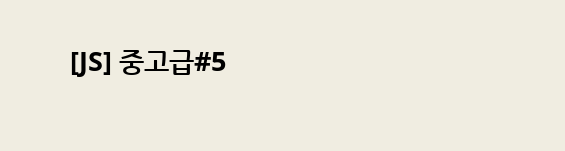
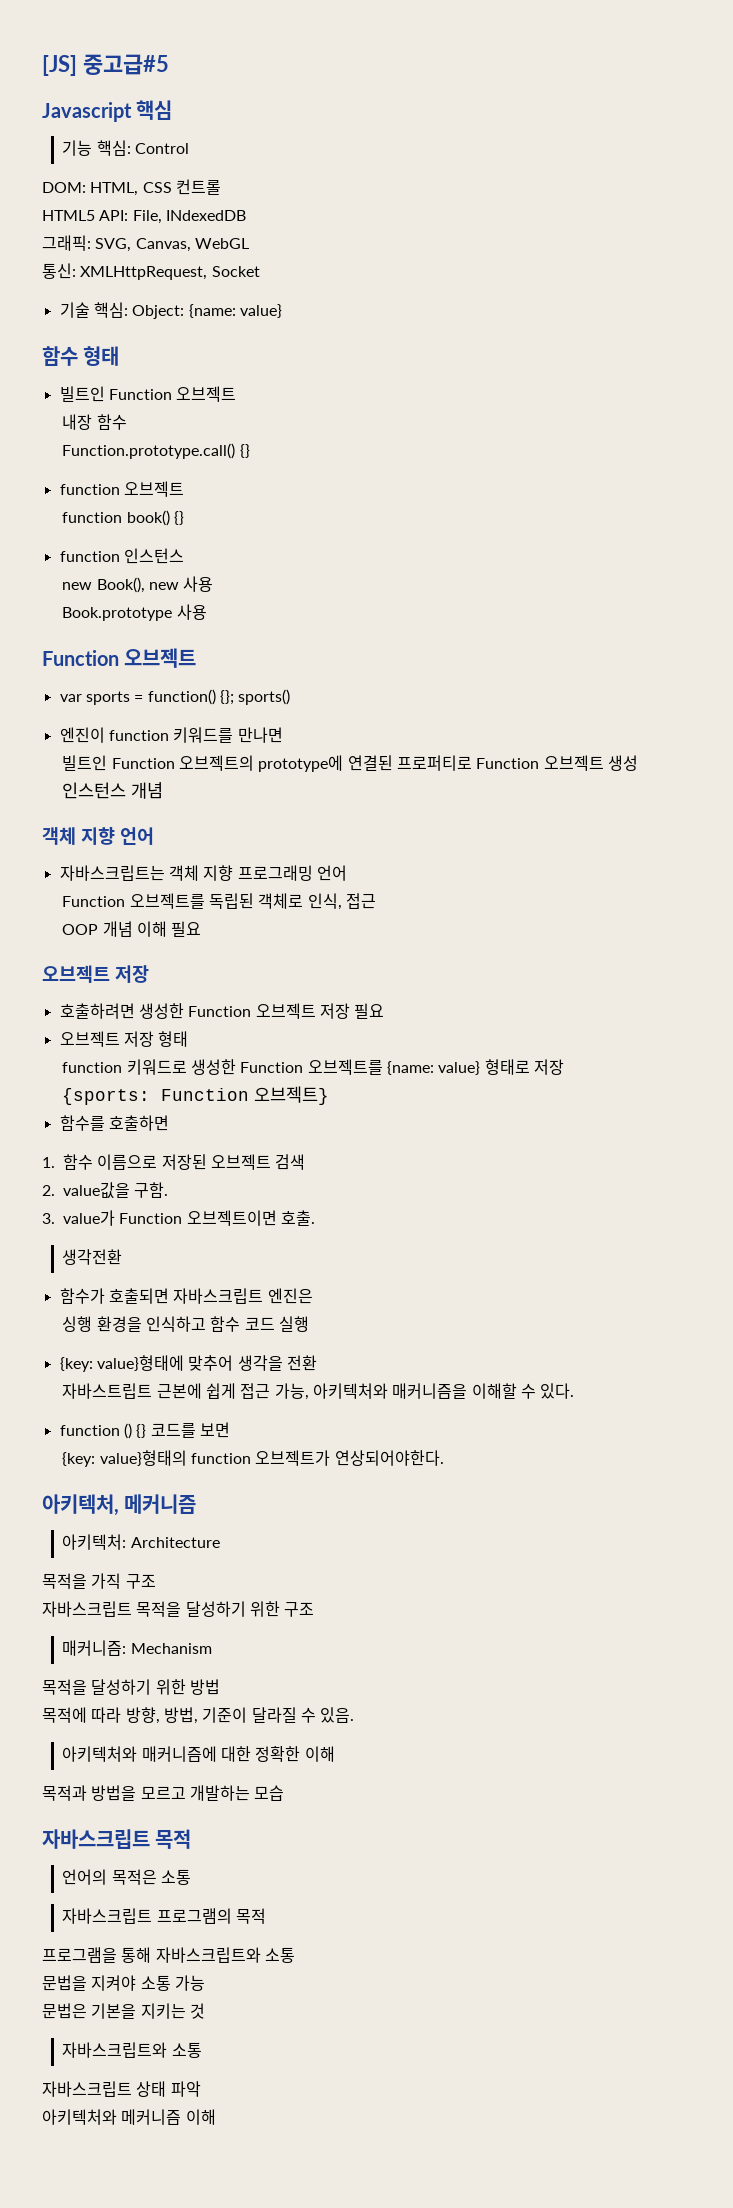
(227, 62) none -> [42,100,173,122] [62,140,190,156] [42,179,221,196] [42,210,246,224] [42,235,249,252] [42,263,260,280] [59,302,282,319] [42,346,120,366] [59,386,237,402] [62,414,127,430] [62,443,250,459] [59,481,184,497] [62,510,185,526] [59,548,184,564] [62,576,214,593] [62,604,207,621] [42,648,197,668] [59,689,291,705] [59,727,283,743] [62,755,639,772] [62,782,164,799] [42,827,154,845] [59,865,347,881] [62,893,377,910] [62,921,202,937] [42,965,149,983] [59,1003,385,1019] [59,1031,189,1047] [62,1059,565,1075] [62,1086,330,1105] [59,1115,169,1131] [42,1154,306,1170] [42,1182,169,1199] [42,1210,315,1226] [62,1249,123,1265] [59,1288,313,1304] [62,1316,310,1332] [59,1355,317,1372] [62,1383,575,1400] [59,1422,230,1439] [62,1450,444,1467] [42,1494,197,1516] [62,1534,220,1550] [42,1573,156,1589] [42,1601,315,1617] [62,1640,212,1656] [42,1679,220,1695] [42,1707,355,1724] [62,1746,335,1762] [42,1785,285,1801] [42,1829,192,1849] [62,1869,192,1885] [62,1908,267,1924] [42,1947,295,1963] [42,1975,205,1991] [42,2003,205,2019] [62,2042,202,2058] [42,2081,201,2097] [42,2109,216,2125] // Javascript 핵심 // 기능 핵심: Control // DOM: HTML, CSS 컨트롤 // HTML5 API: File, INdexedDB // 그래픽: SVG, Canvas, WebGL // 통신: XMLHttpRequest, Socket // 기술 핵심: Object: {name: value} // 함수 형태 // 빌트인 Function 오브젝트 // 내장 함수 // Function.prototype.call() {} // function 오브젝트 // function book() {} // function 인스턴스 // new Book(), new 사용 // Book.prototype 사용 // Function 오브젝트 // var sports = function() {}; sports() // 엔진이 function 키워드를 만나면 // 빌트인 Function 오브젝트의 prototype에 연결된 프로퍼티로 Function 오브젝트 생성 인스턴스 개념 // 객체 지향 언어 // 자바스크립트는 객체 지향 프로그래밍 언어 // Function 오브젝트를 독립된 객체로 인식, 접근 // OOP 개념 이해 필요 // 오브젝트 저장 // 호출하려면 생성한 Function 오브젝트 저장 필요 // 오브젝트 저장 형태 // function 키워드로 생성한 Function 오브젝트를 {name: value} 형태로 저장 // {sports: Function 오브젝트} // 함수를 호출하면 // 1. 함수 이름으로 저장된 오브젝트 검색 // 2. value값을 구함. // 3. value가 Function 오브젝트이면 호출. // 생각전환 // 함수가 호출되면 자바스크립트 엔진은 // 싱행 환경을 인식하고 함수 코드 실행 // {key: value}형태에 맞추어 생각을 전환 // 자바스트립트 근본에 쉽게 접근 가능, 아키텍처와 매커니즘을 이해할 수 있다. // function () {} 코드를 보면 // {key: value}형태의 function 오브젝트가 연상되어야한다. // 아키텍처, 메커니즘 // 아키텍처: Architecture // 목적을 가직 구조 // 자바스크립트 목적을 달성하기 위한 구조 // 매커니즘: Mechanism // 목적을 달성하기 위한 방법 // 목적에 따라 방향, 방법, 기준이 달라질 수 있음. // 아키텍처와 매커니즘에 대한 정확한 이해 // 목적과 방법을 모르고 개발하는 모습 // 자바스크립트 목적 // 언어의 목적은 소통 // 자바스크립트 프로그램의 목적 // 프로그램을 통해 자바스크립트와 소통 // 문법을 지켜야 소통 가능 // 문법은 기본을 지키는 것 // 자바스크립트와 소통 // 자바스크립트 상태 파악 // 아키텍처와 메커니즘 이해

